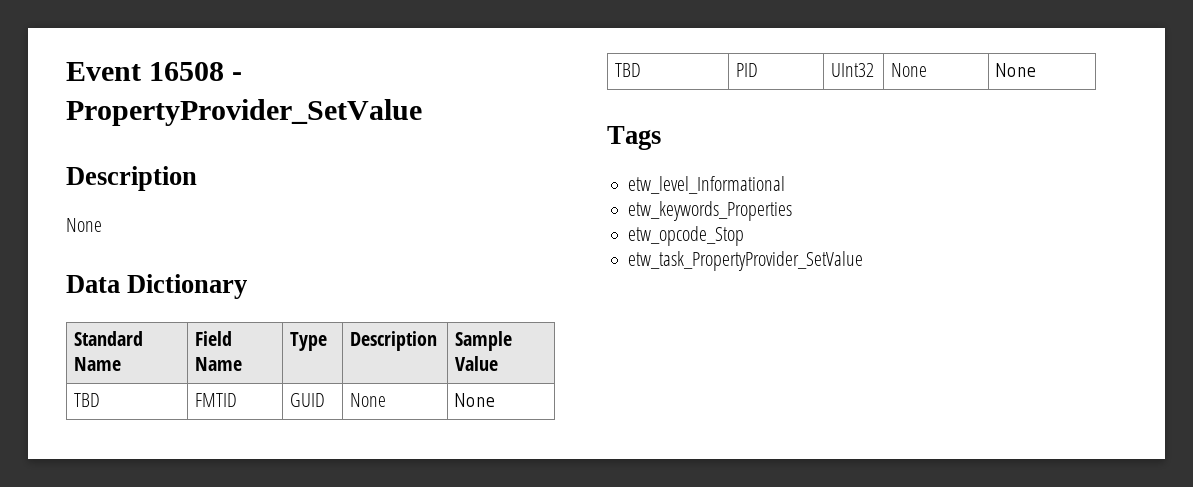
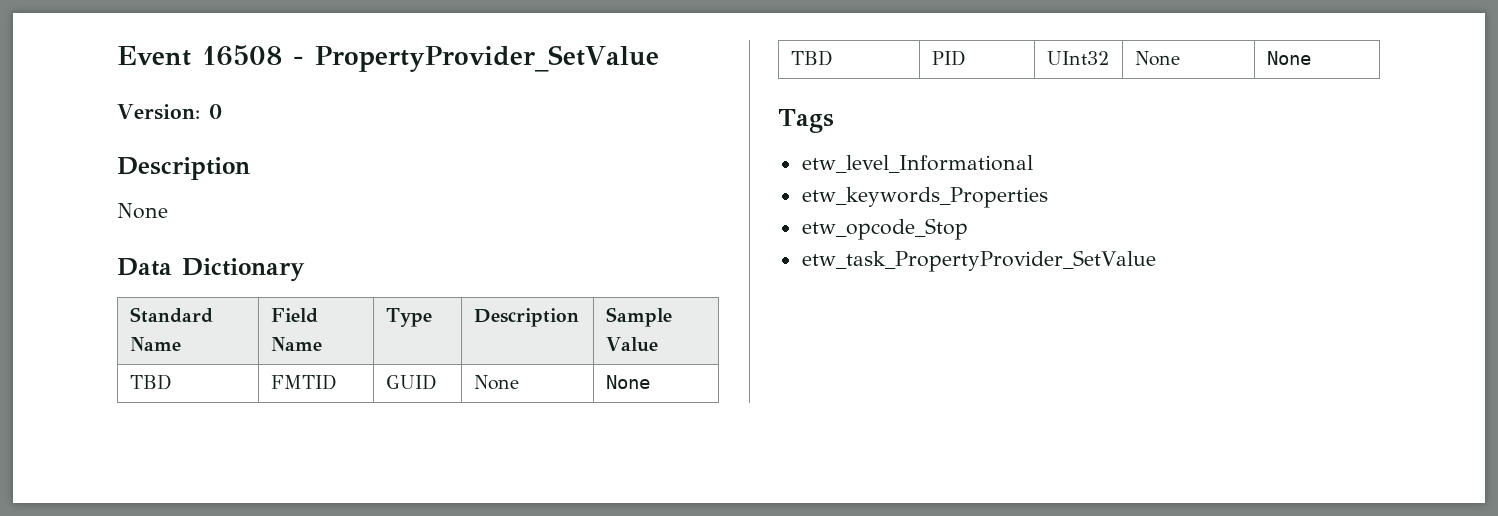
(422, 112) none -> [117,104,222,120] // Version: 0

